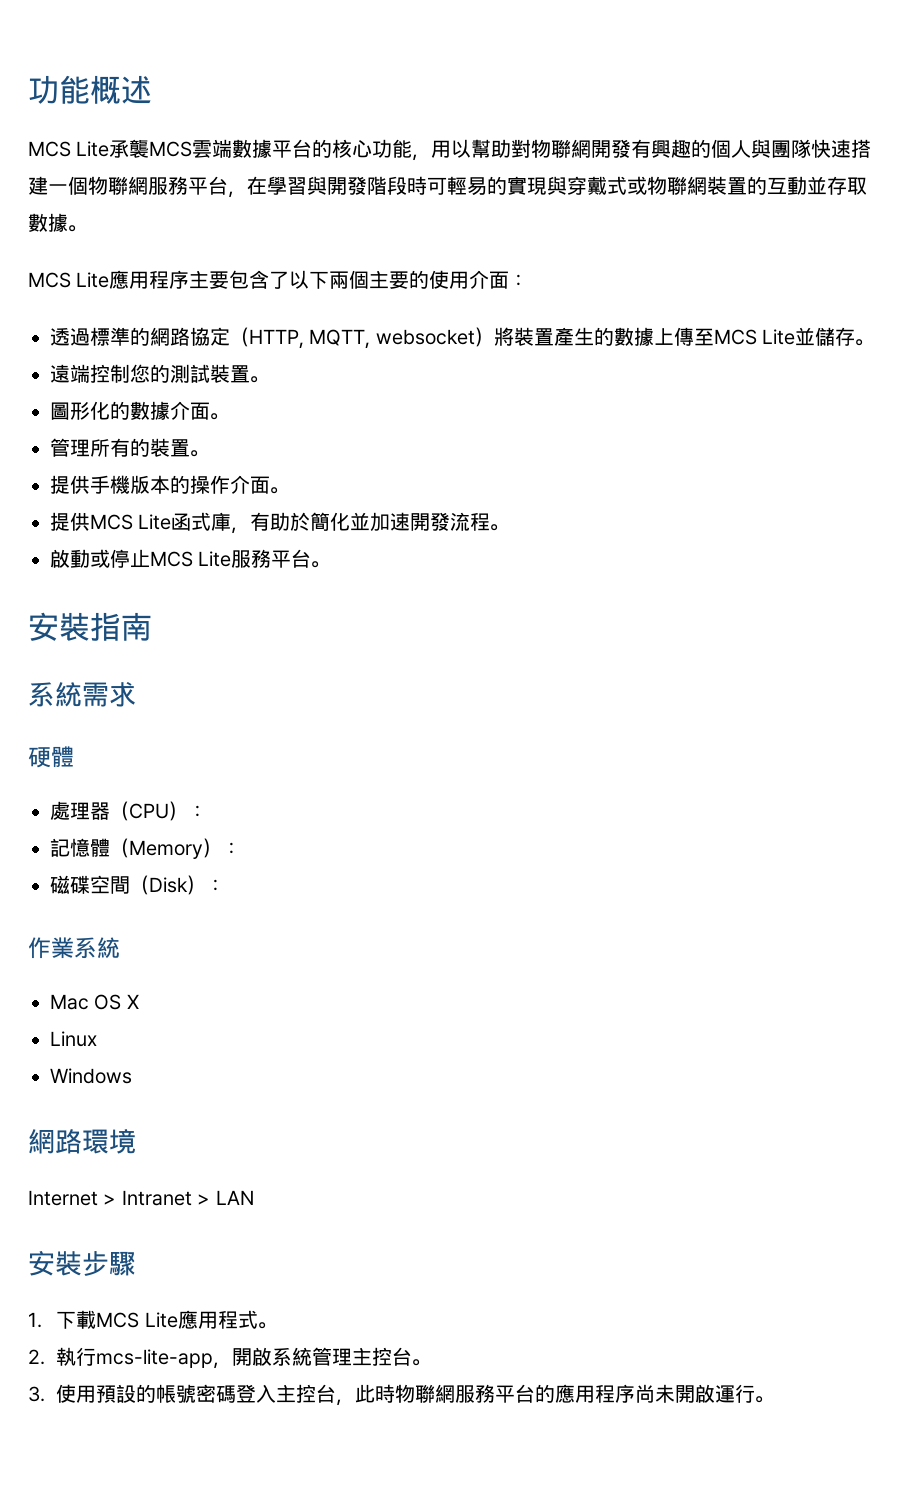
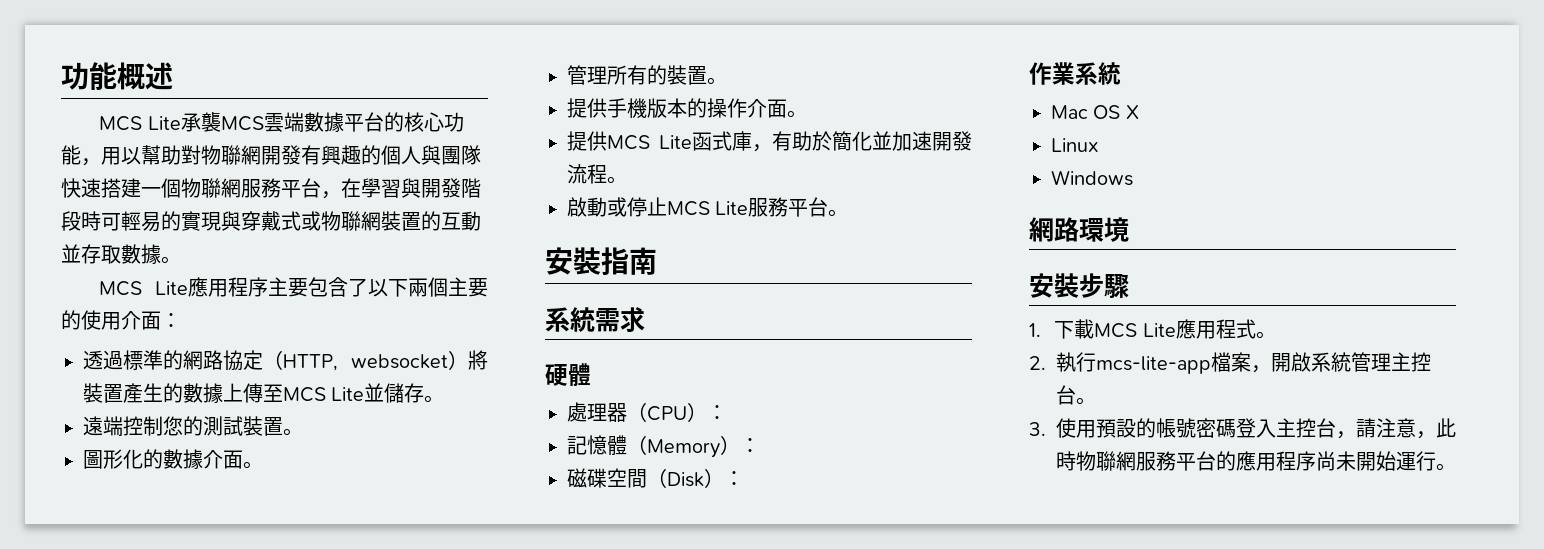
[309,329,371,349] MQTT, -> (338, 362) none
[28,1190,254,1206] // Internet > Intranet > LAN -> (1129, 229) none
(214, 1358) none -> [1211,352,1251,372] 檔案
(356, 1402) none -> [1356,418,1436,439] 請注意，
[695,1384,716,1403] 啟 -> [1376,451,1396,471] 始

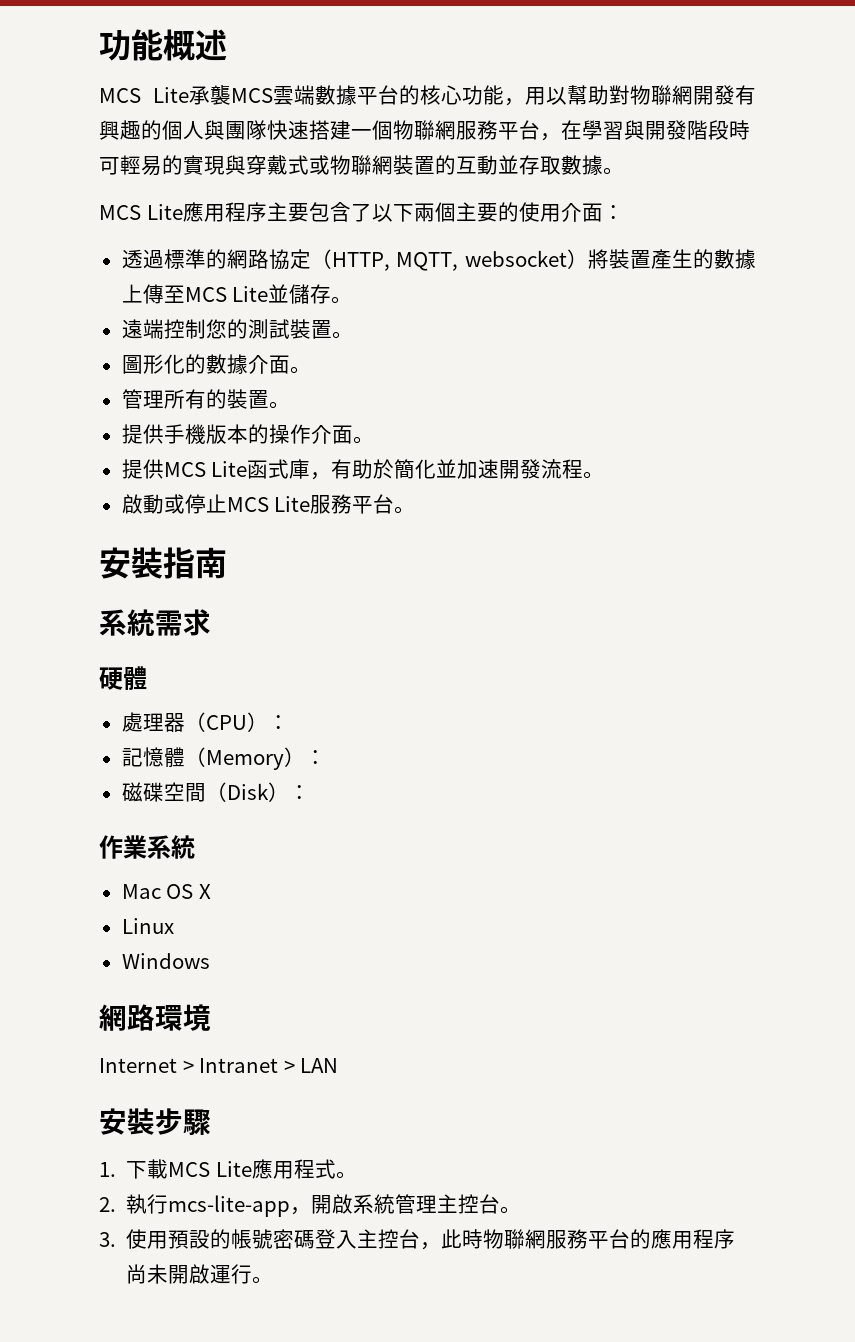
(338, 362) none -> [396,252,459,271] MQTT,
(1129, 229) none -> [99,1058,339,1073] // Internet > Intranet > LAN
[1211,352,1251,372] 檔案 -> (291, 1206) none
[1356,418,1436,439] 請注意， -> (442, 1246) none
[1376,451,1396,471] 始 -> [189,1264,211,1284] 啟

